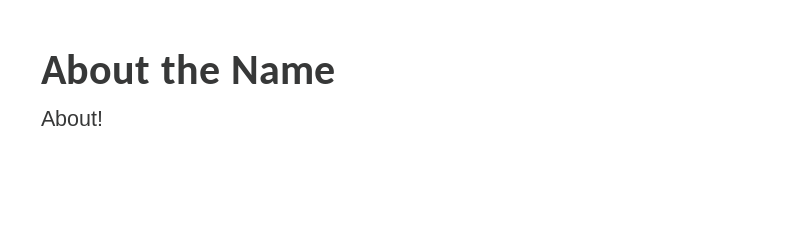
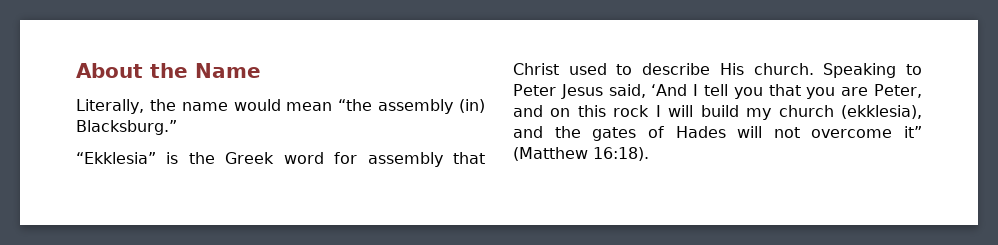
[41,110,103,126] About! -> [76,99,485,114] [76,120,177,135] [76,152,485,167] [513,63,922,78] [513,84,922,99] [513,105,922,120] [513,126,922,141] [513,147,649,161] Literally, the name would mean “the assembly (in) Blacksburg.” // “Ekklesia” is the Greek word for assembly that Christ used to describe His church. Speaking to Peter Jesus said, ‘And I tell you that you are Peter, and on this rock I will build my church (ekklesia), and the gates of Hades will not overcome it” (Matthew 16:18).

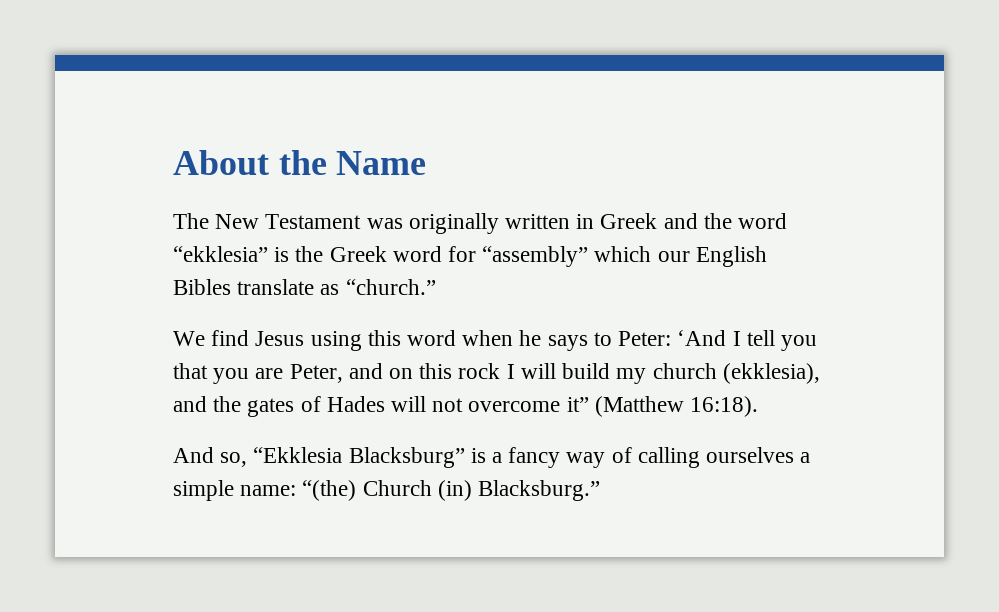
[76,99,485,114] [76,120,177,135] [76,152,156,164] Literally, the name would mean “the assembly (in) Blacksburg.” // “Ekklesia” -> [173,213,788,234] [173,246,268,262] The New Testament was originally written in Greek and the word “ekklesia”
[367,152,485,167] [513,63,922,78] [513,84,646,99] assembly that Christ used to describe His church. Speaking to Peter Jesus said, -> [482,246,767,267] [173,279,436,295] [173,330,672,351] “assembly” which our English Bibles translate as “church.” // We find Jesus using this word when he says to Peter:
(649, 154) none -> [173,447,811,468] [173,480,601,501] // And so, “Ekklesia Blacksburg” is a fancy way of calling ourselves a simple name: “(the) Church (in) Blacksburg.”

